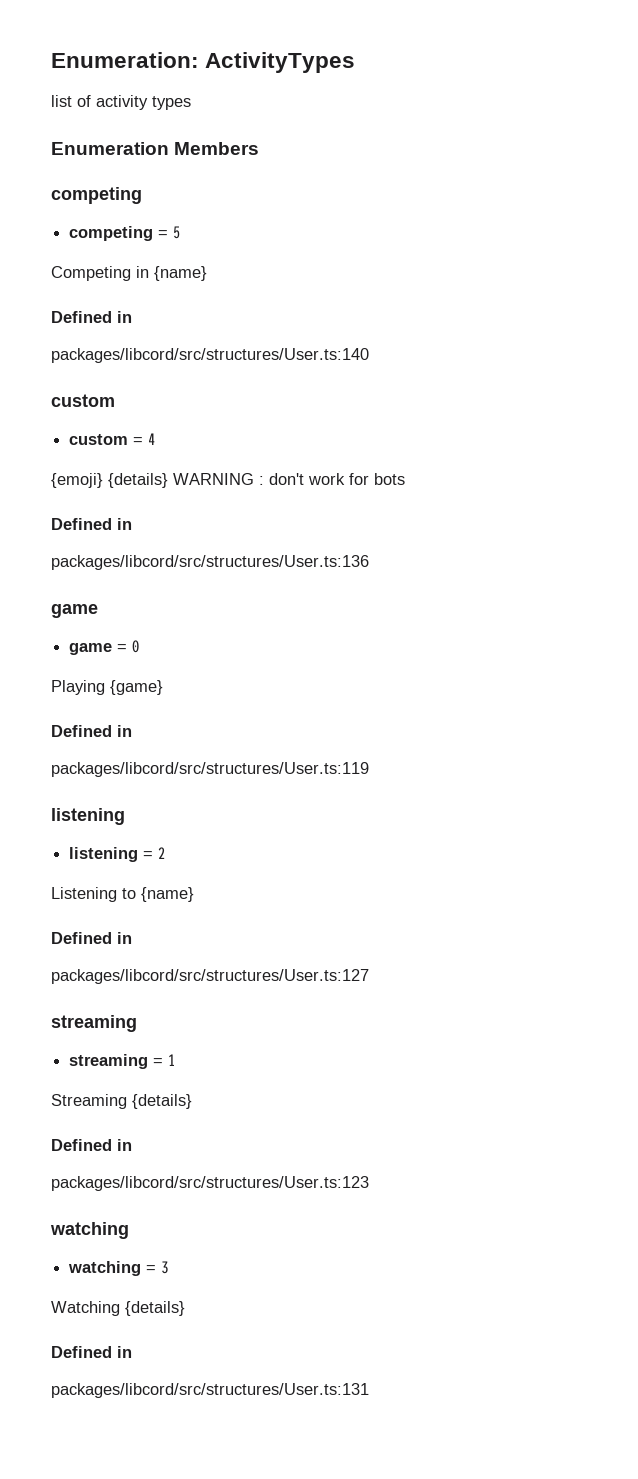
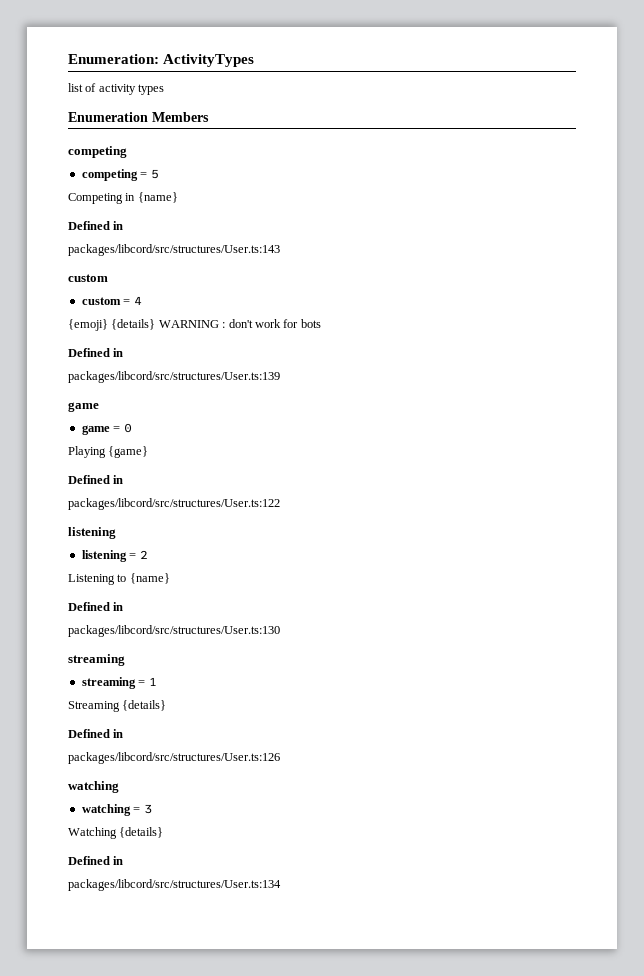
[51,348,369,363] packages/libcord/src/structures/User.ts:140 -> [68,244,280,256] packages/libcord/src/structures/User.ts:143
[51,555,369,570] packages/libcord/src/structures/User.ts:136 -> [68,371,280,383] packages/libcord/src/structures/User.ts:139
[51,762,369,777] packages/libcord/src/structures/User.ts:119 -> [68,498,280,510] packages/libcord/src/structures/User.ts:122
[51,969,369,984] packages/libcord/src/structures/User.ts:127 -> [68,625,280,637] packages/libcord/src/structures/User.ts:130
[51,1176,369,1191] packages/libcord/src/structures/User.ts:123 -> [68,752,280,764] packages/libcord/src/structures/User.ts:126
[51,1383,369,1398] packages/libcord/src/structures/User.ts:131 -> [68,879,281,891] packages/libcord/src/structures/User.ts:134

